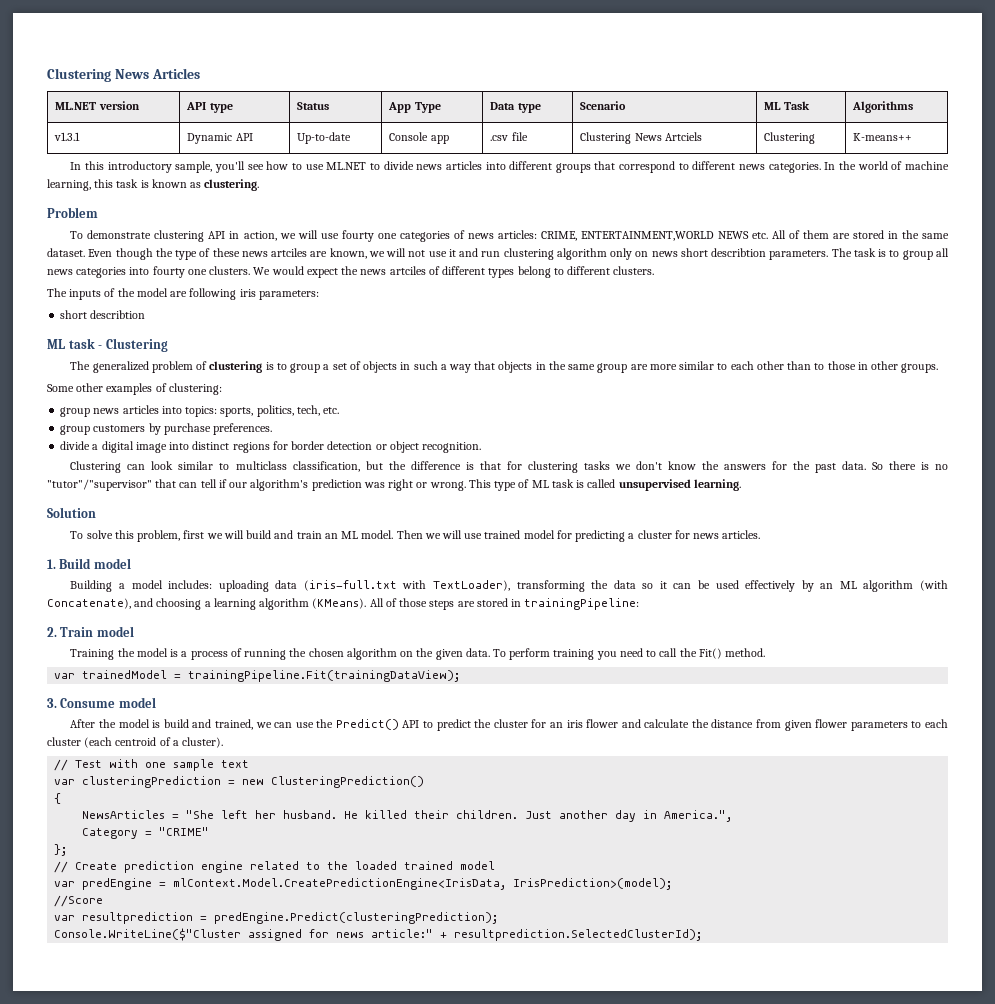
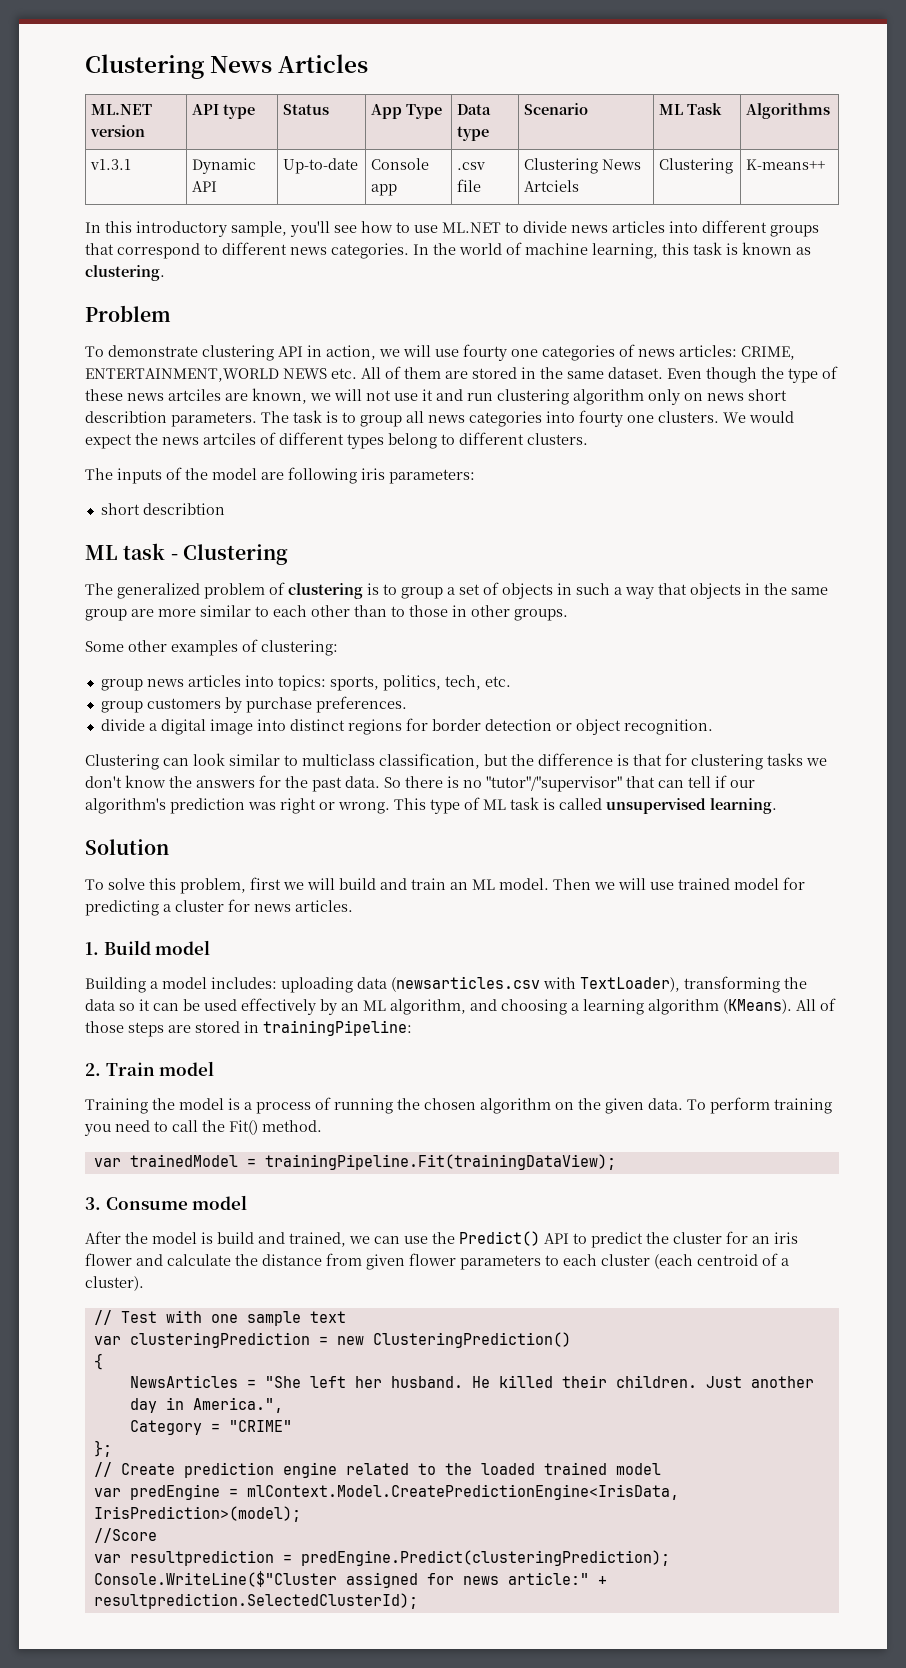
[303,580,397,591] (iris-full.txt -> [391,976,540,992] (newsarticles.csv
[863,580,948,592] [47,598,131,609] algorithm (with Concatenate), -> [390,999,466,1015] algorithm,

